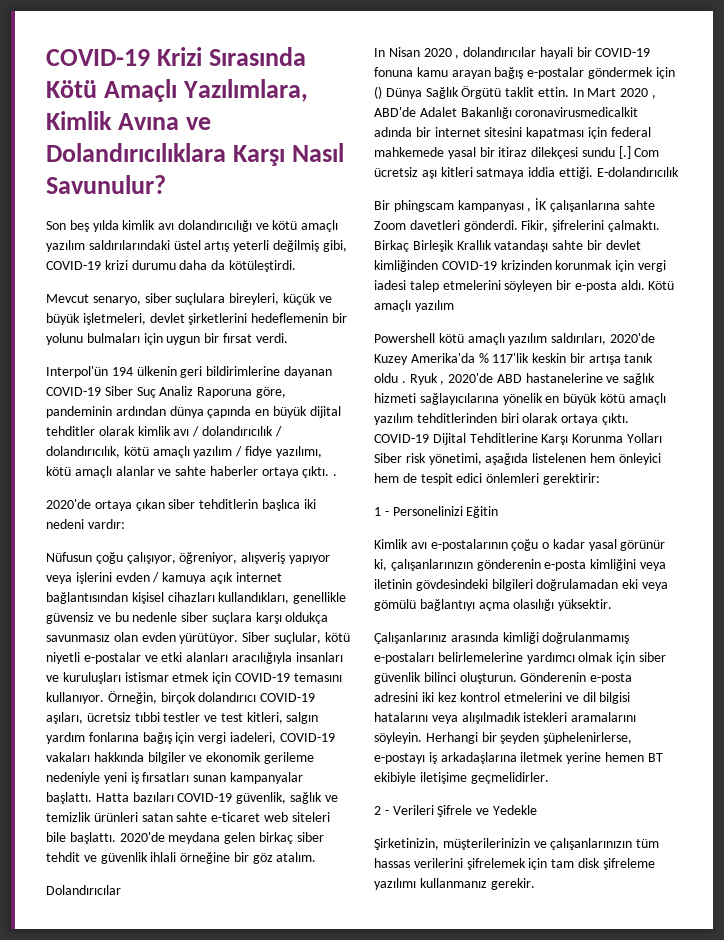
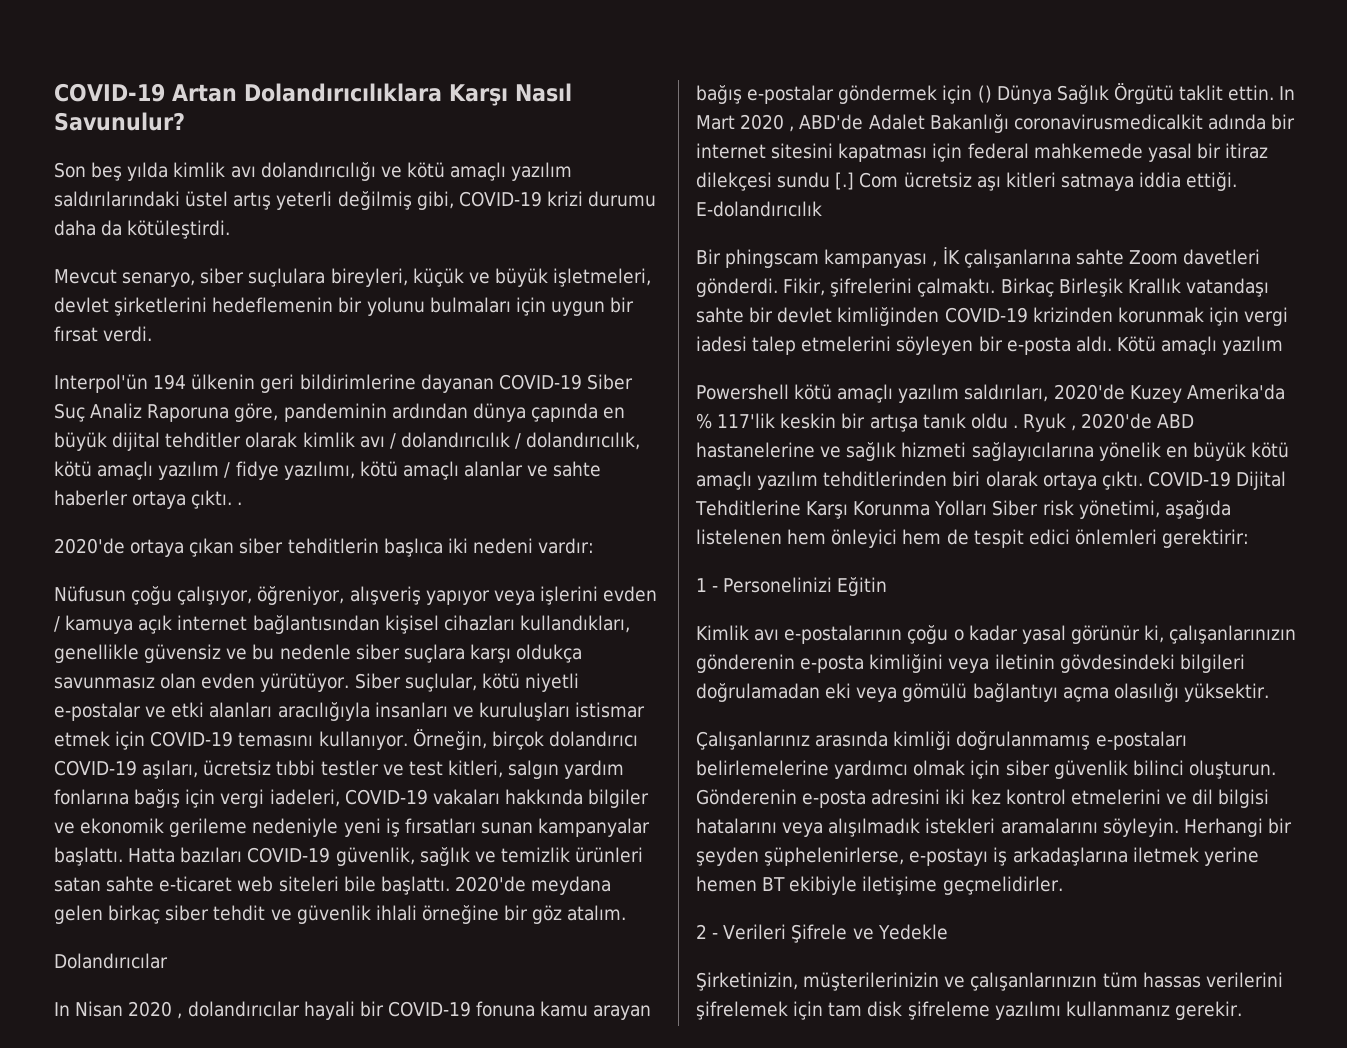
[46,47,306,66] [46,79,308,102] [46,111,211,130] COVID-19 Krizi Sırasında Kötü Amaçlı Yazılımlara, Kimlik Avına ve -> [54,83,237,102] COVID-19 Artan

